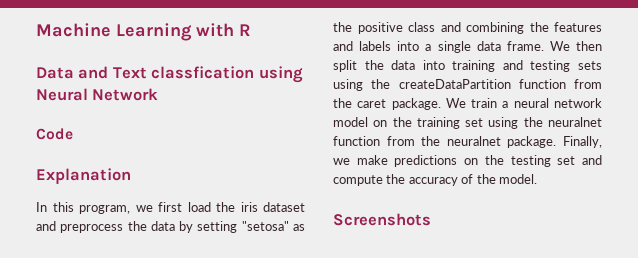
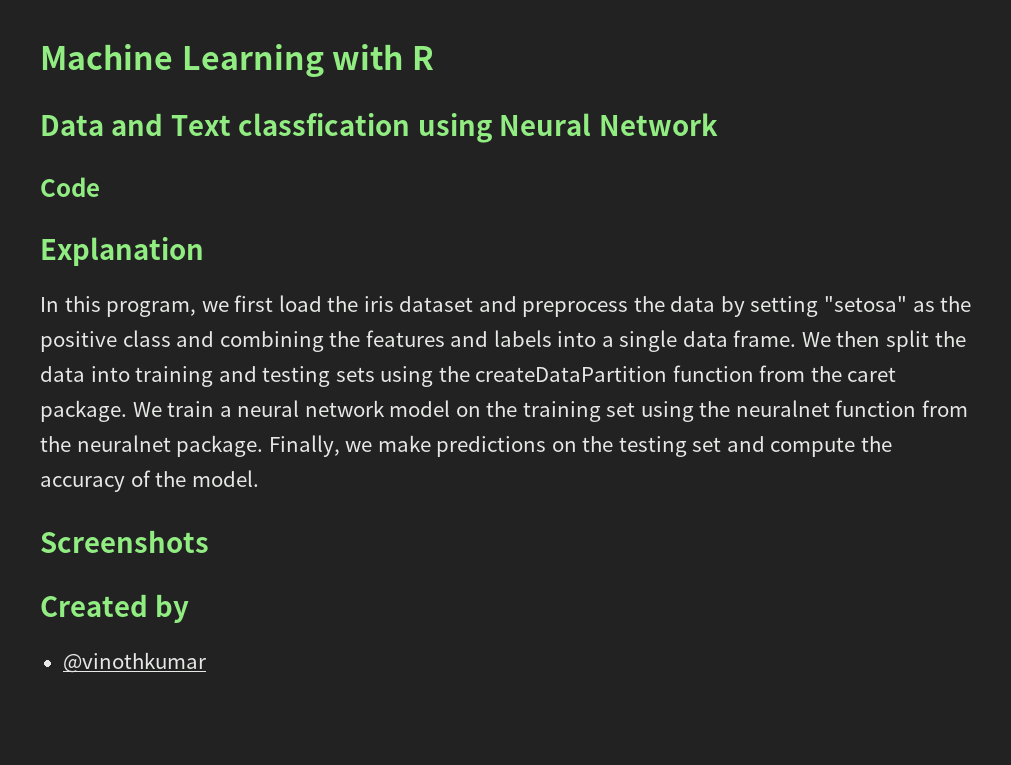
(431, 219) none -> [40,594,190,623] [62,652,206,673] // Created by // @vinothkumar

